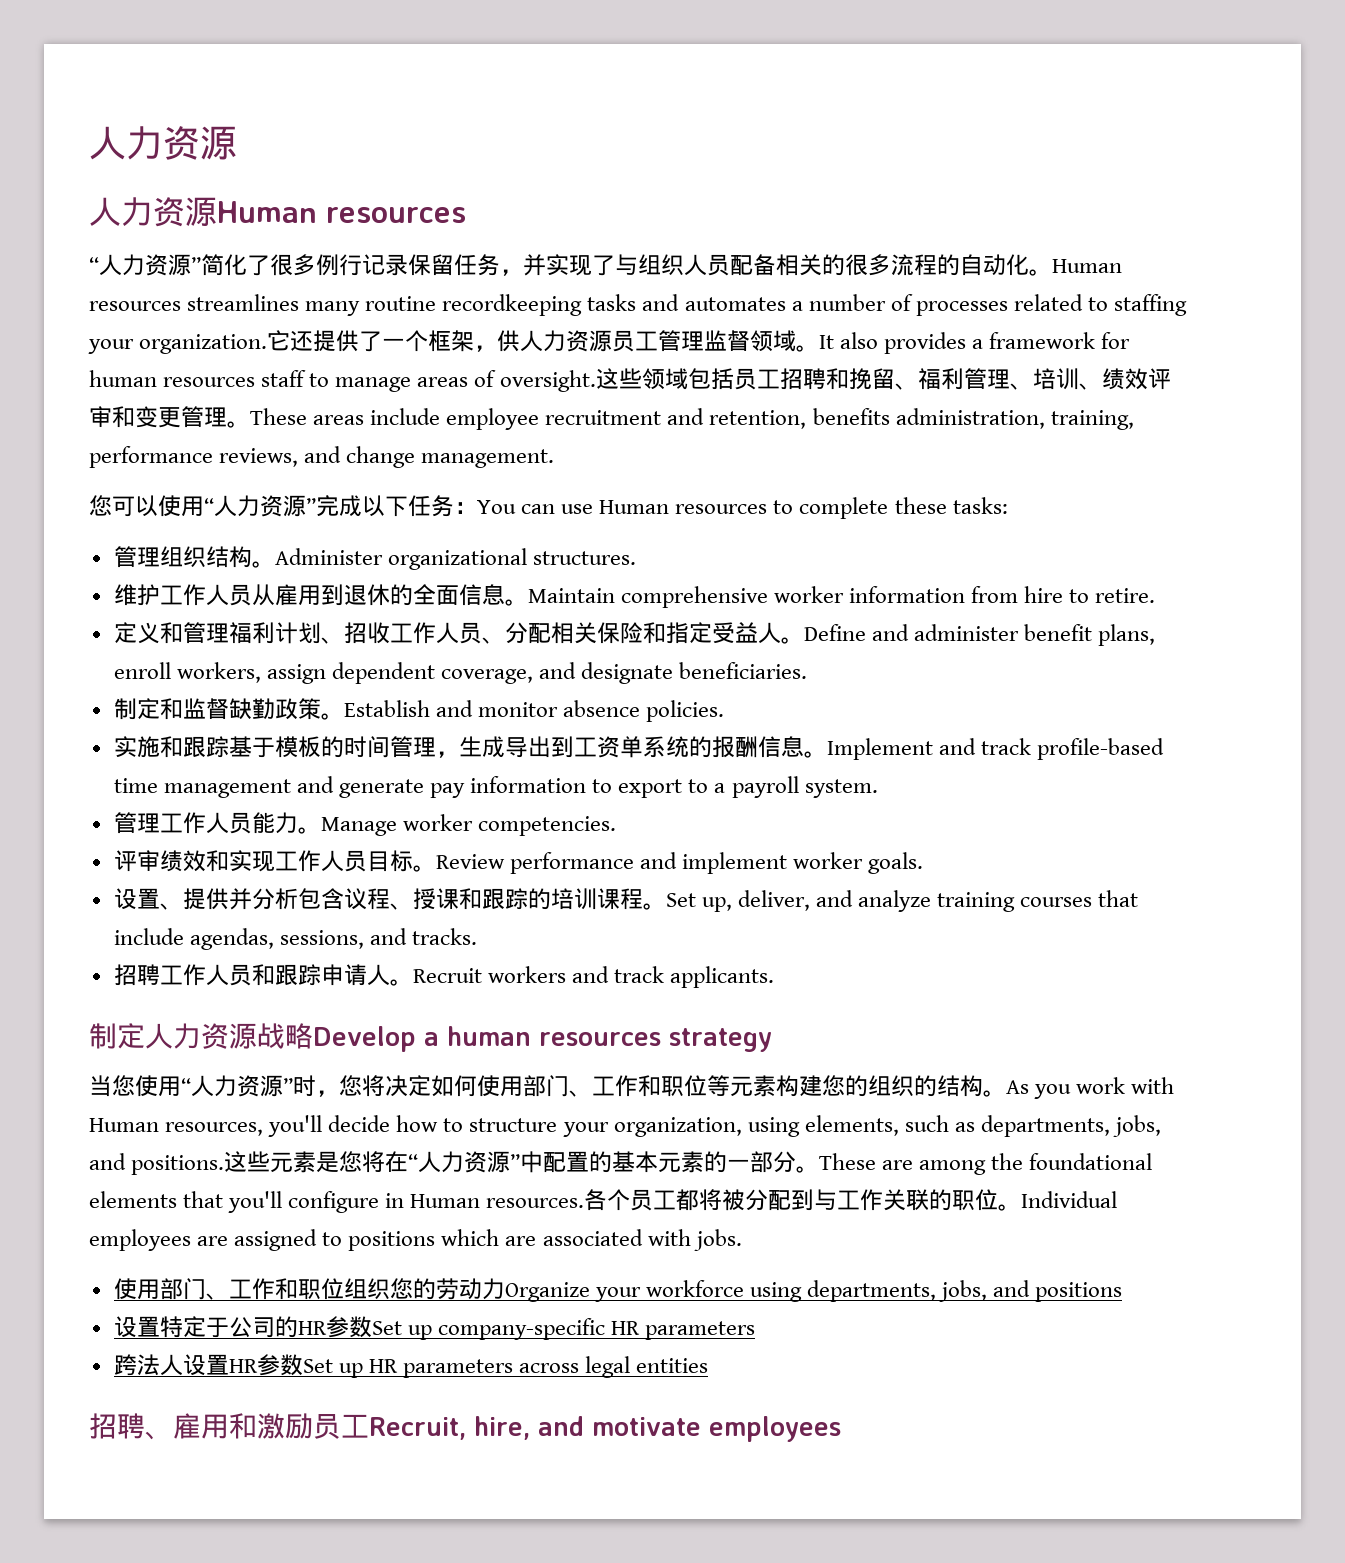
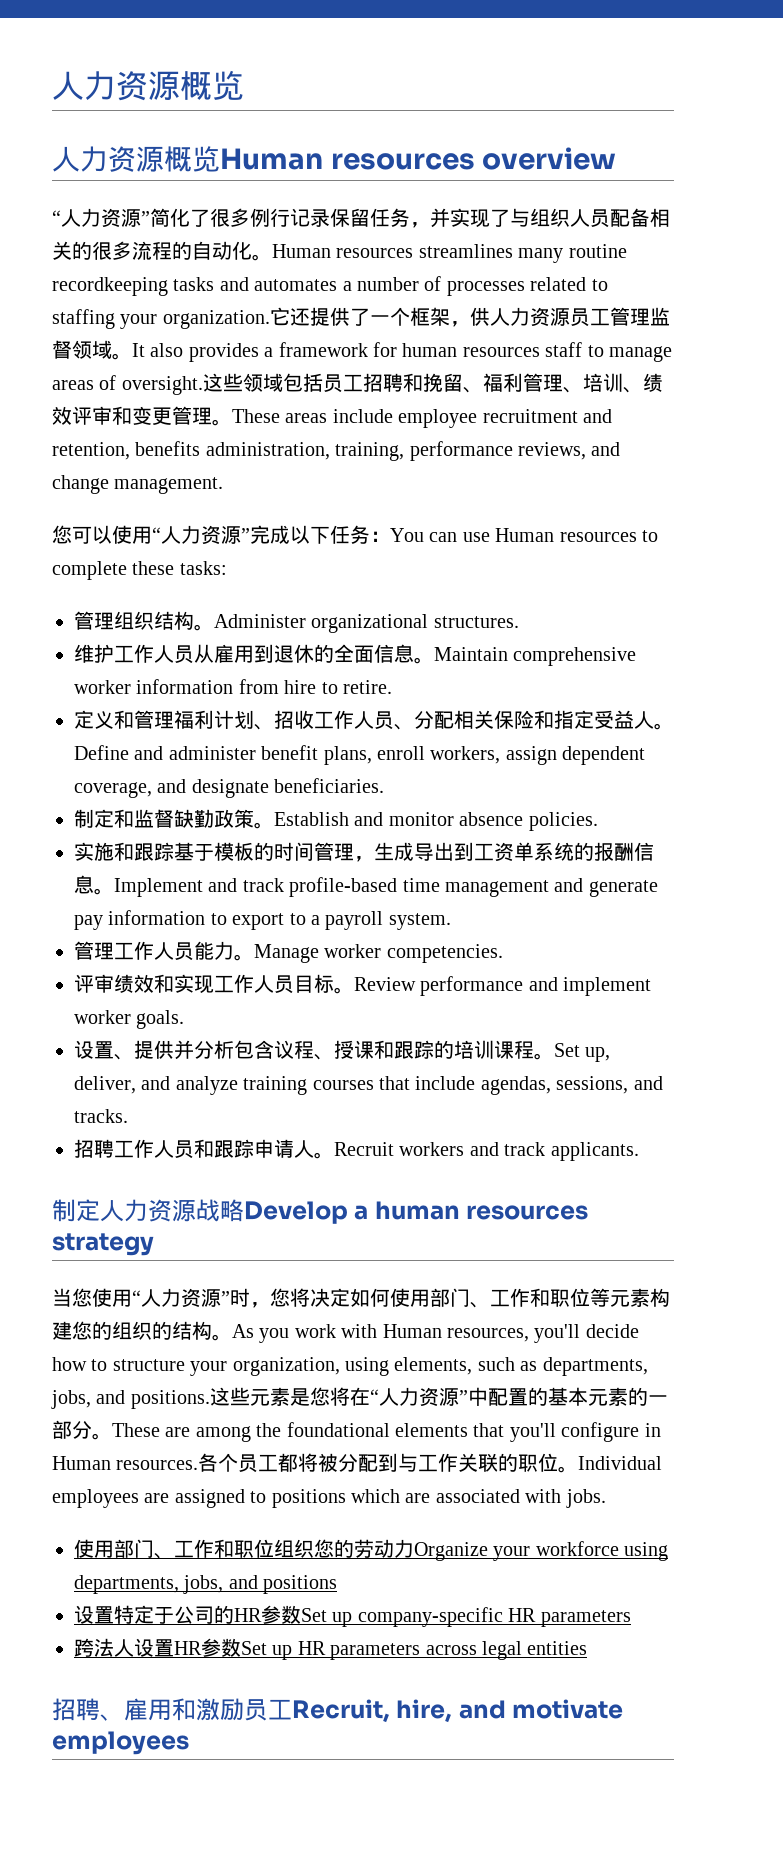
[89,126,237,160] [89,197,466,227] 人力资源 // 人力资源Human resources -> [52,70,244,101] [52,146,617,172] 人力资源概览 // 人力资源概览Human resources overview

